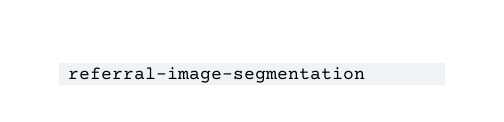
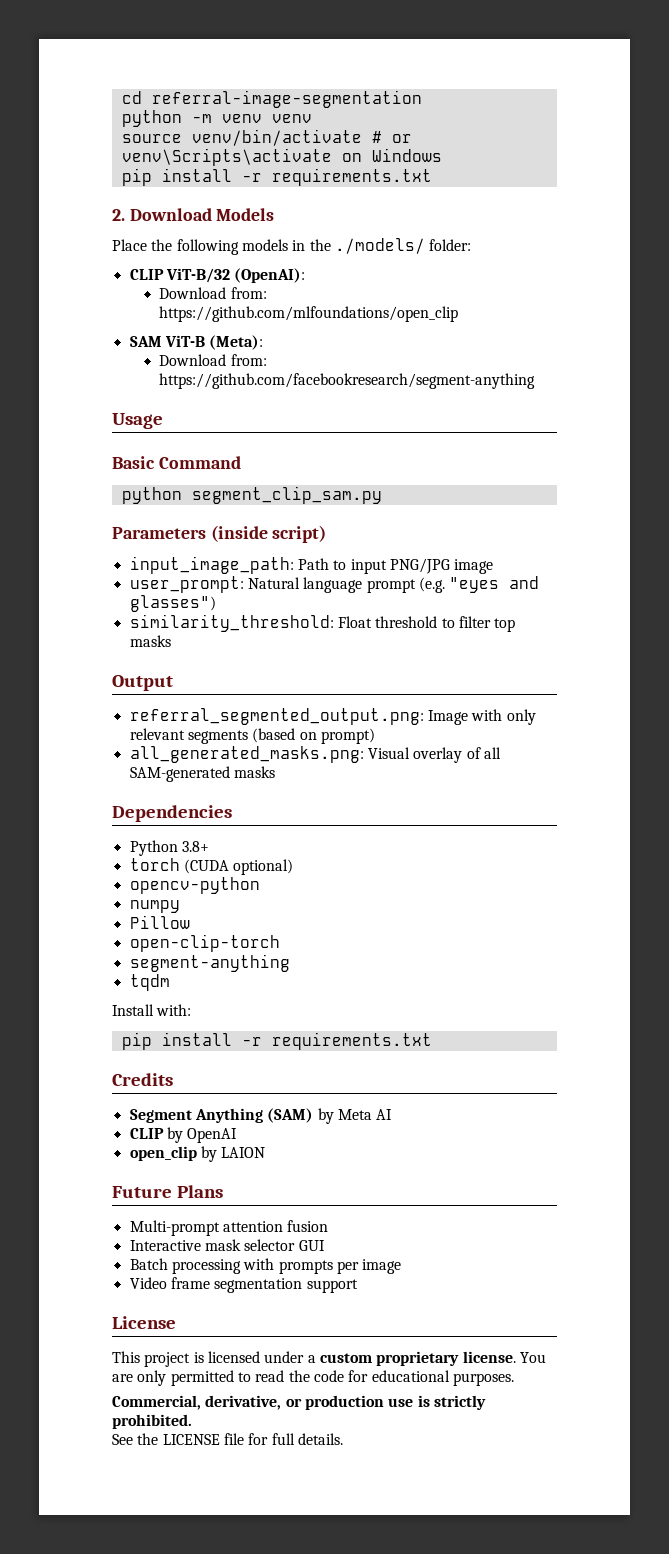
(67, 75) none -> [121,91,142,104] cd
(365, 75) none -> [121,110,312,127] [121,129,412,146] [121,148,442,166] [121,168,432,186] [112,208,275,221] [112,238,472,255] [129,268,306,283] [159,287,267,299] [159,306,459,322] [129,335,264,350] [159,354,267,366] [159,373,536,389] [112,413,163,429] [112,456,241,469] [121,486,382,504] [112,525,327,543] [129,556,494,574] [129,576,540,593] [129,595,216,612] [129,614,516,632] [129,635,171,647] [112,675,173,691] [129,708,536,725] [129,728,375,744] [129,746,501,763] [129,766,275,782] [112,805,232,822] [129,840,209,856] [129,858,294,875] [129,877,260,894] [129,900,180,913] [129,915,190,929] [129,934,280,952] [129,954,290,972] [129,974,170,991] [112,1004,192,1016] [121,1032,432,1050] [112,1073,173,1086] [129,1108,393,1124] [129,1127,238,1143] [129,1146,266,1162] [112,1185,223,1198] [129,1220,329,1236] [129,1239,325,1251] [129,1258,402,1274] [129,1277,358,1293] [112,1316,176,1329] [112,1351,546,1367] [112,1370,514,1386] [112,1395,486,1410] [112,1414,192,1429] [112,1433,343,1445] // python -m venv venv // source venv/bin/activate # or venv\Scripts\activate on Windows // pip install -r requirements.txt // 2. Download Models // Place the following models in the ./models/ folder: // CLIP ViT-B/32 (OpenAI): // Download from: https://github.com/mlfoundations/open_clip // SAM ViT-B (Meta): // Download from: https://github.com/facebookresearch/segment-anything // Usage // Basic Command // python segment_clip_sam.py // Parameters (inside script) // input_image_path: Path to input PNG/JPG image // user_prompt: Natural language prompt (e.g. "eyes and glasses") // similarity_threshold: Float threshold to filter top masks // Output // referral_segmented_output.png: Image with only relevant segments (based on prompt) // all_generated_masks.png: Visual overlay of all SAM-generated masks // Dependencies // Python 3.8+ // torch (CUDA optional) // opencv-python // numpy // Pillow // open-clip-torch // segment-anything // tqdm // Install with: // pip install -r requirements.txt // Credits // Segment Anything (SAM) by Meta AI // CLIP by OpenAI // open_clip by LAION // Future Plans // Multi-prompt attention fusion // Interactive mask selector GUI // Batch processing with prompts per image // Video frame segmentation support // License // This project is licensed under a custom proprietary license. You are only permitted to read the code for educational purposes. // Commercial, derivative, or production use is strictly prohibited. // See the LICENSE file for full details.

